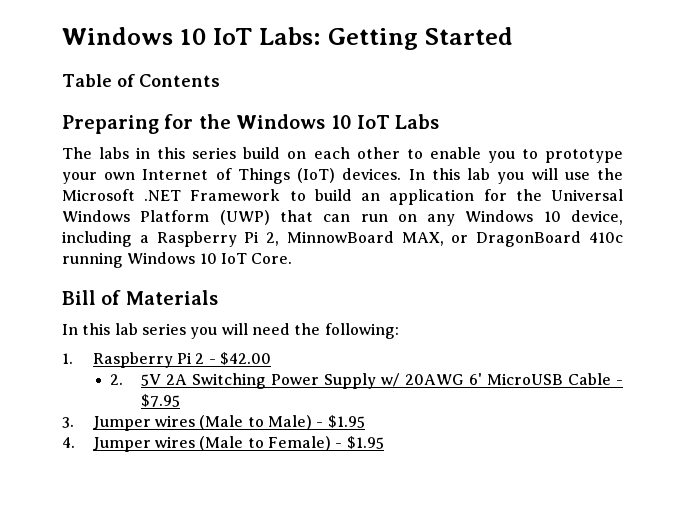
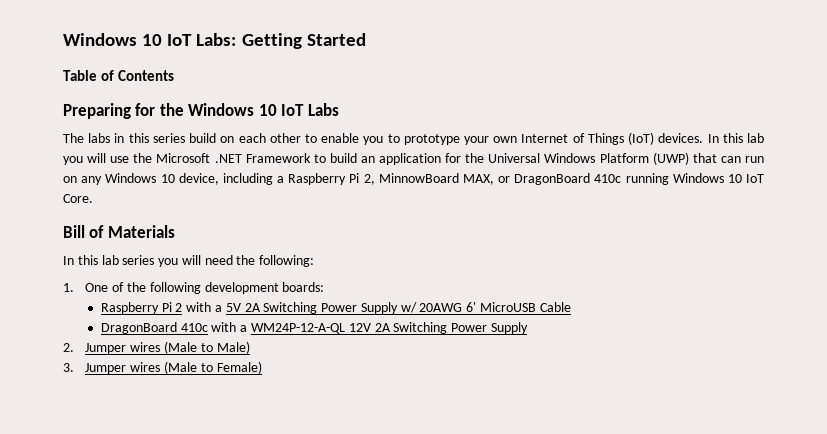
[92,352,271,368] [110,374,124,385] Raspberry Pi 2 - $42.00 // 2. -> [85,282,325,294] [100,302,222,314] One of the following development boards: // Raspberry Pi 2 with a
[616,380,623,385] [140,394,180,407] [62,417,74,428] - $7.95 // 3. -> [100,322,528,334] [63,343,74,352] // DragonBoard 410c with a WM24P-12-A-QL 12V 2A Switching Power Supply // 2.
[316,415,365,428] [62,437,75,448] - $1.95 // 4. -> [63,363,74,372] // 3.
[335,436,384,449] - $1.95 -> (262, 367) none

